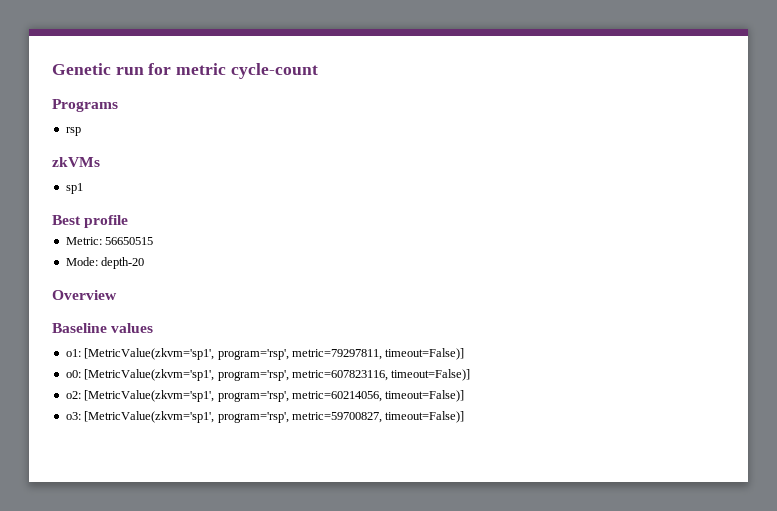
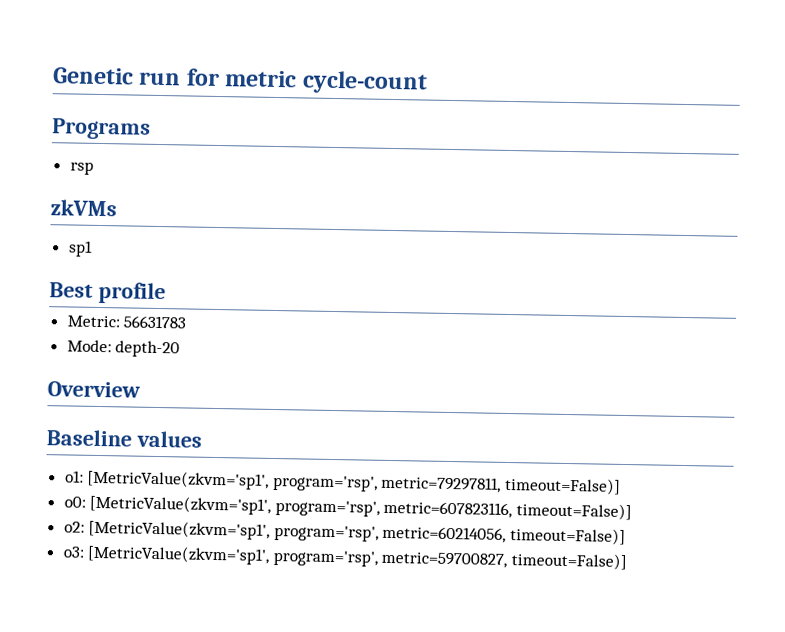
[105,237,154,245] 56650515 -> [123,315,187,329] 56631783

